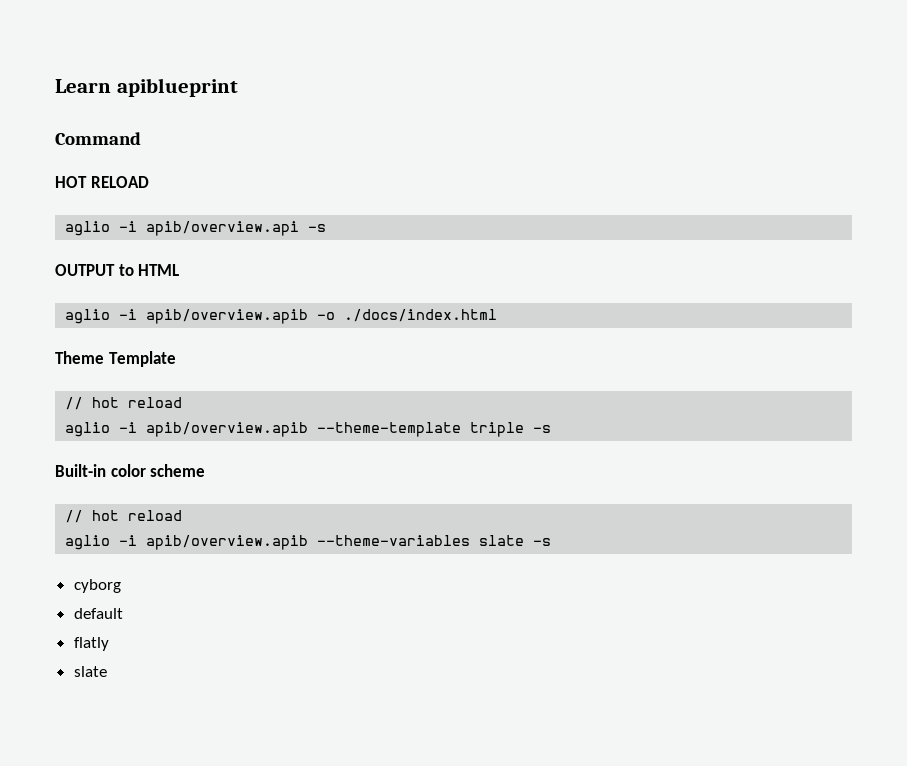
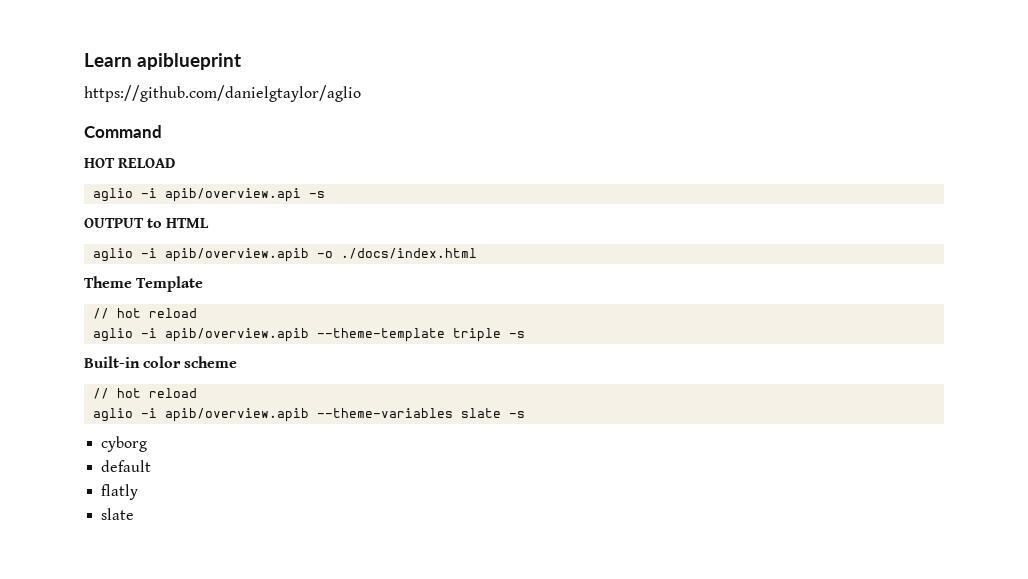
(238, 87) none -> [84,85,361,102] // https://github.com/danielgtaylor/aglio

